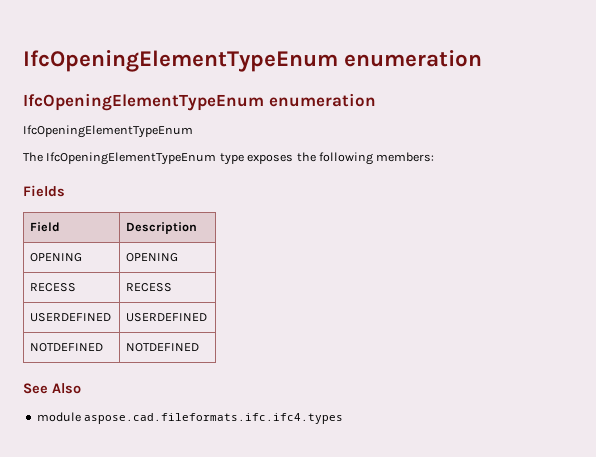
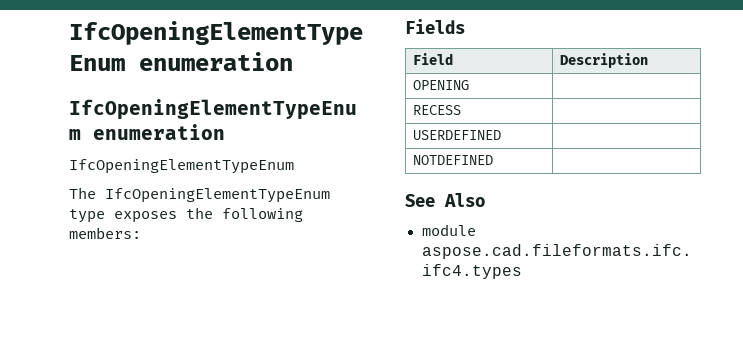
[126,253,179,262] OPENING -> (469, 85) none
[126,283,173,292] RECESS -> (461, 110) none
[126,313,208,322] USERDEFINED -> (501, 135) none
[126,343,200,352] NOTDEFINED -> (493, 160) none

